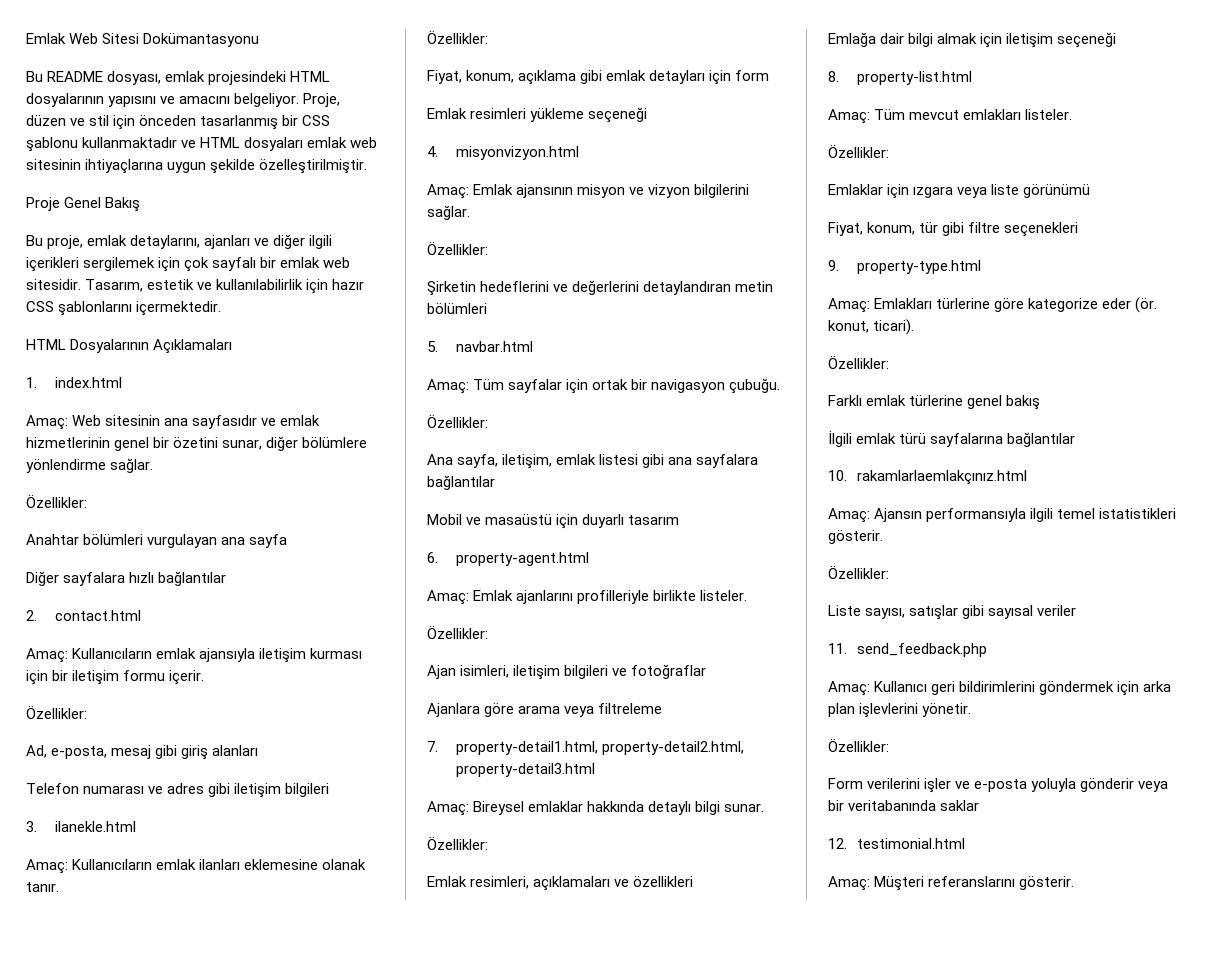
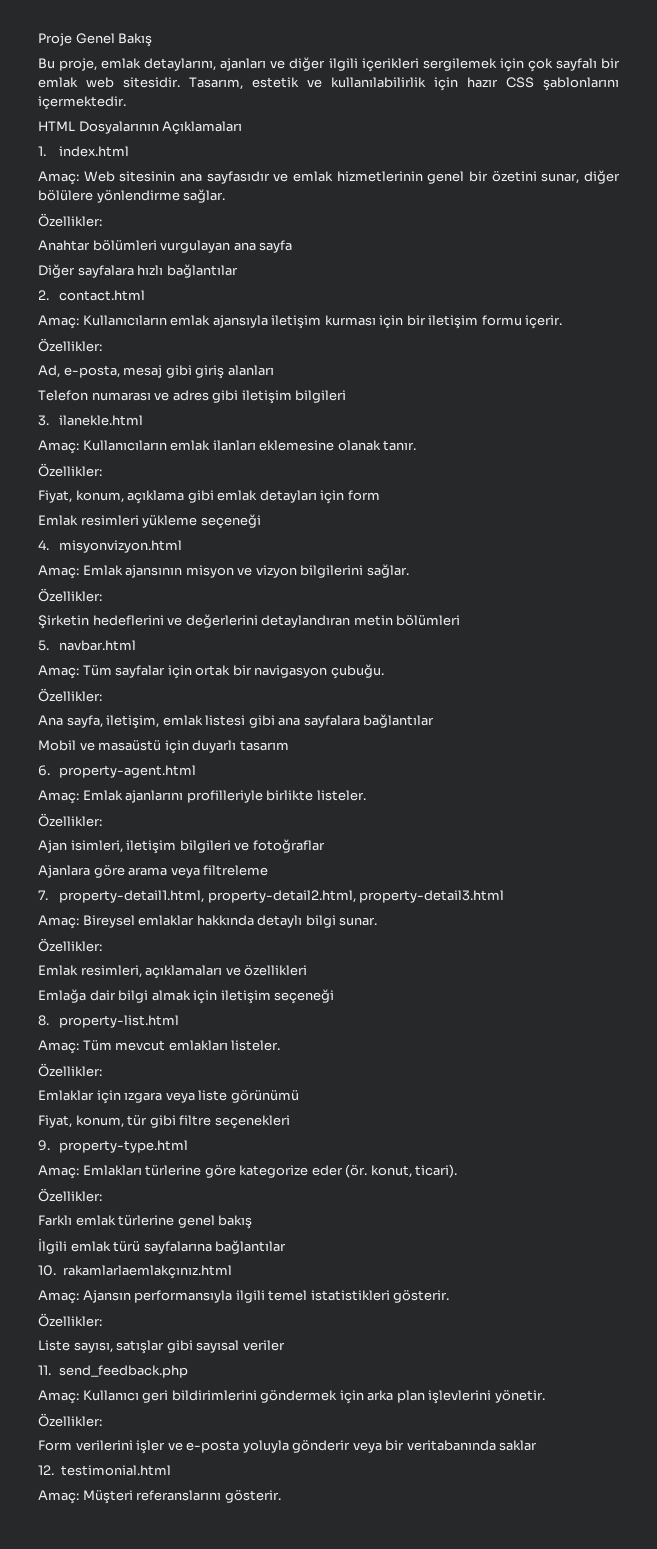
[26,33,260,47] [26,71,331,85] [26,93,341,107] [26,115,331,130] [26,137,378,152] [26,159,368,174] Emlak Web Sitesi Dokümantasyonu // Bu README dosyası, emlak projesindeki HTML dosyalarının yapısını ve amacını belgeliyor. Proje, düzen ve stil için önceden tasarlanmış bir CSS şablonu kullanmaktadır ve HTML dosyaları emlak web sitesinin ihtiyaçlarına uygun şekilde özelleştirilmiştir. // -> (38, 39) none
[302,437,368,448] bölümlere -> [38,190,93,201] bölülere

